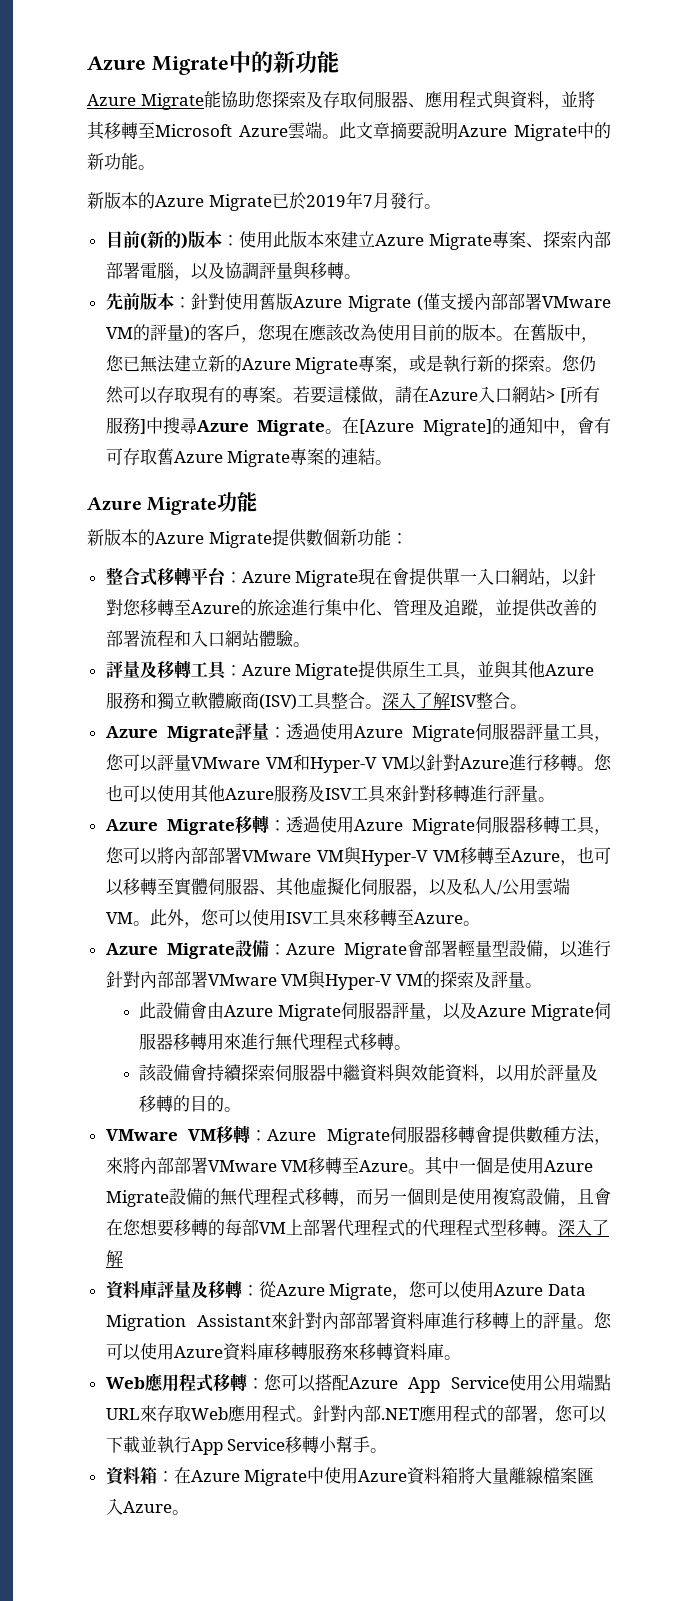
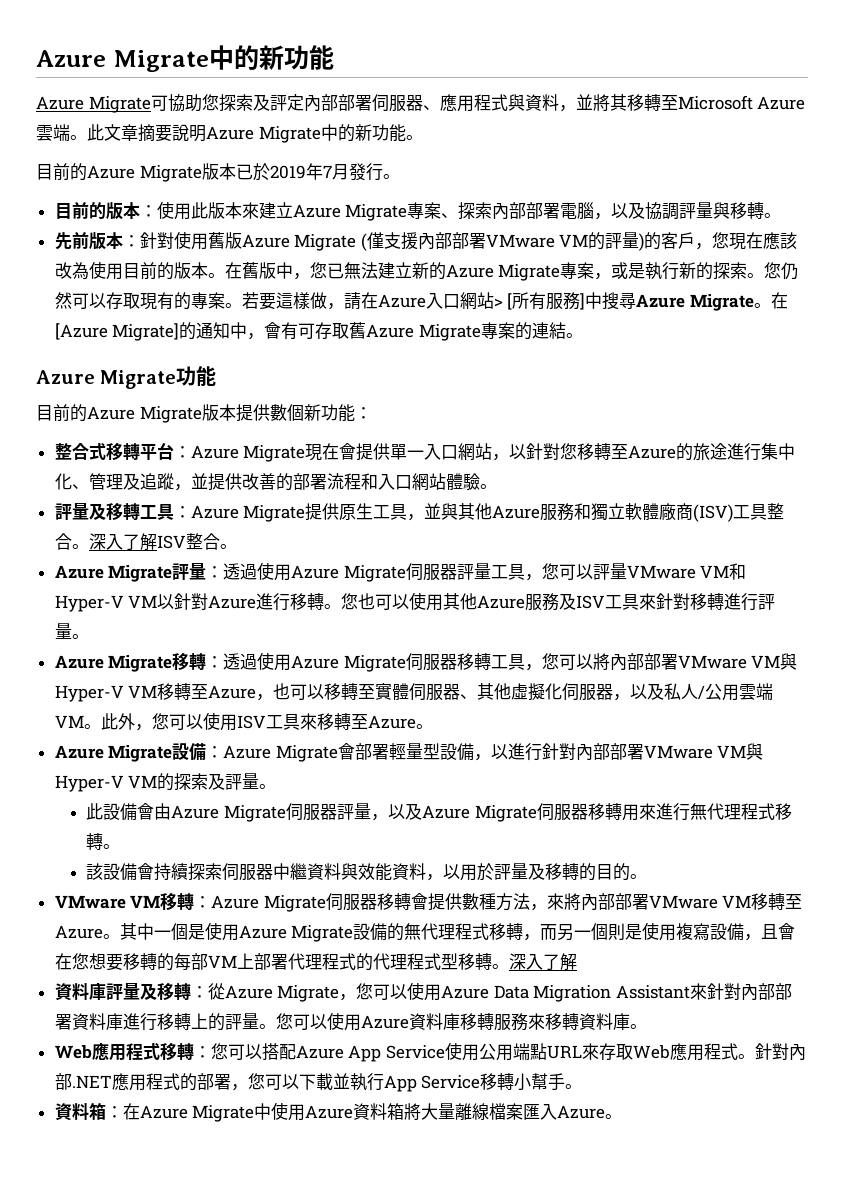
[203,91,221,108] 能 -> [150,95,168,111] 可
[322,91,357,108] 存取 -> [269,94,372,112] 評定內部部署
[87,192,272,211] 新版本的Azure Migrate -> [36,163,236,182] 目前的Azure Migrate版本
[139,231,188,249] (新的) -> [88,202,106,219] 的
[87,529,272,548] 新版本的Azure Migrate -> [36,404,236,423] 目前的Azure Migrate版本

